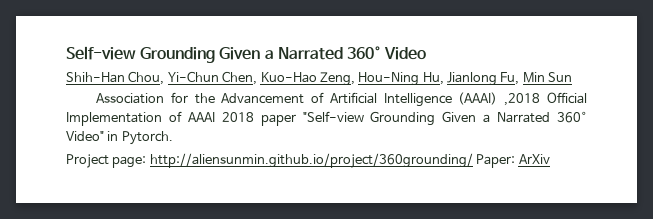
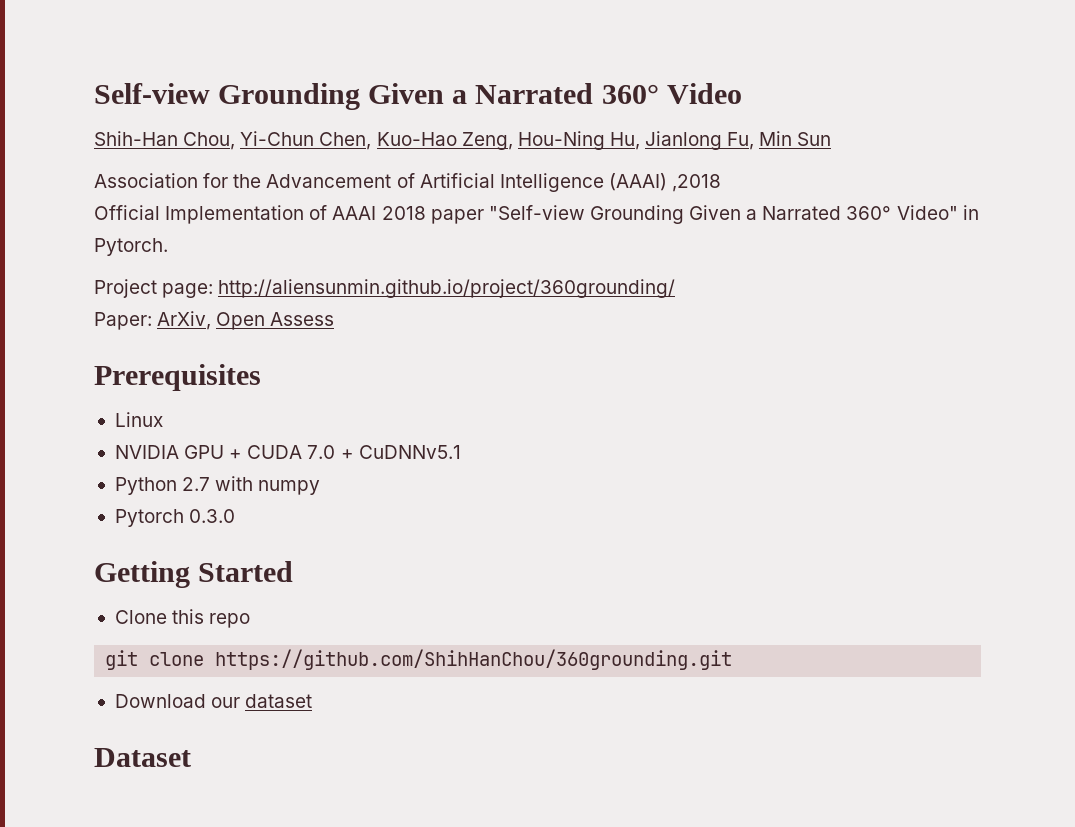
(541, 99) none -> (722, 183) //
[476,154,550,168] Paper: ArXiv -> [94,311,335,330] [94,364,261,391] [114,412,163,427] [114,445,461,459] [114,476,321,495] [114,509,236,527] [94,561,294,588] [114,609,251,628] [105,649,733,670] [114,694,313,708] [94,748,191,767] // Paper: ArXiv, Open Assess // Prerequisites // Linux // NVIDIA GPU + CUDA 7.0 + CuDNNv5.1 // Python 2.7 with numpy // Pytorch 0.3.0 // Getting Started // Clone this repo // git clone https://github.com/ShihHanChou/360grounding.git // Download our dataset // Dataset

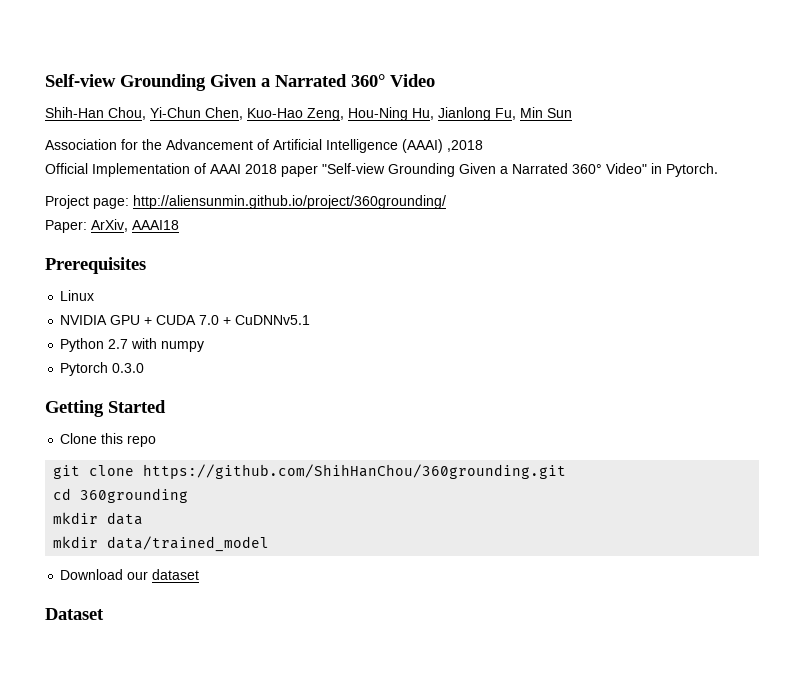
[216,312,335,330] Open Assess -> [132,220,179,230] AAAI18
(733, 659) none -> [53,488,189,503] [53,512,144,525] [53,536,270,552] // cd 360grounding // mkdir data // mkdir data/trained_model

